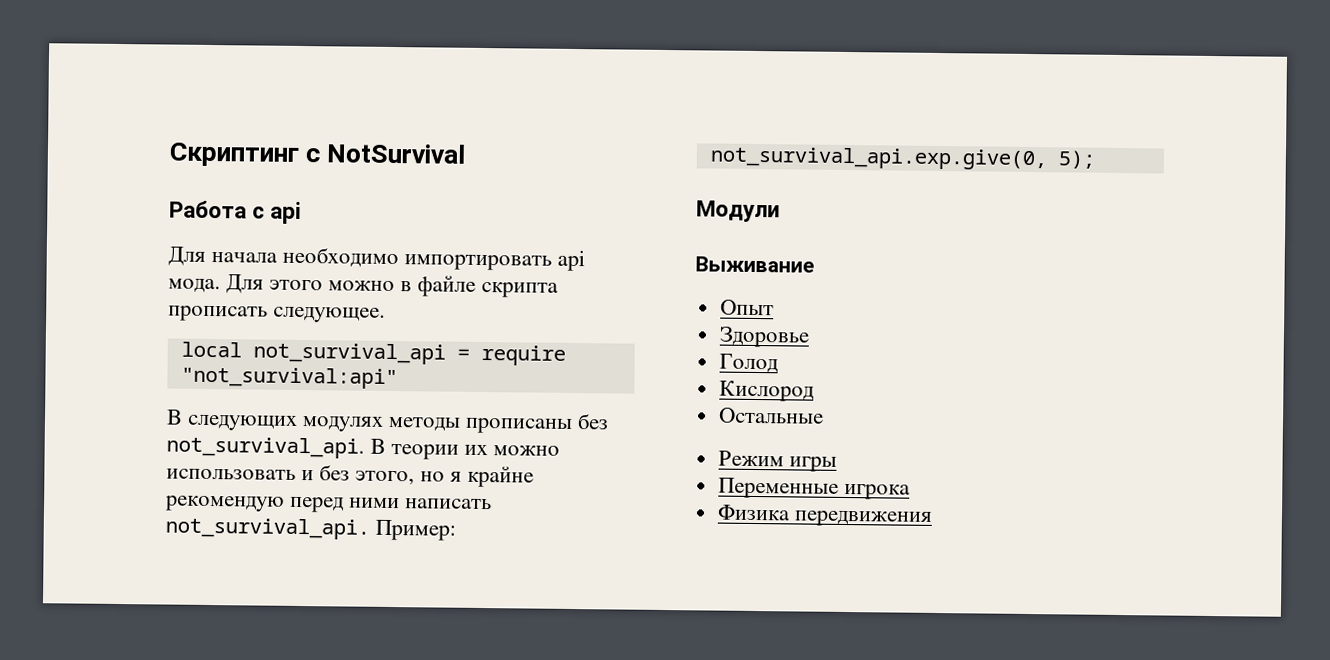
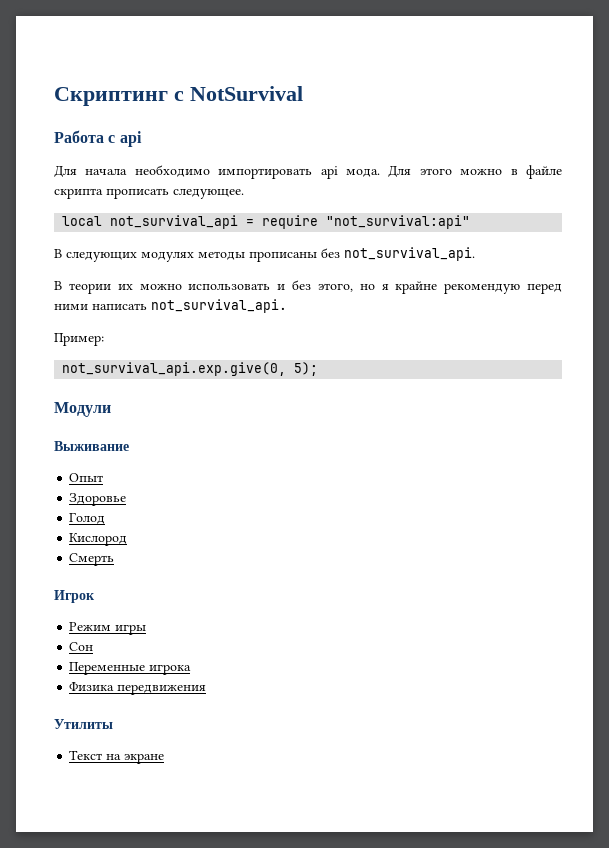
(365, 447) none -> (475, 254) //
(370, 528) none -> (287, 306) //
[717,407,824,424] Остальные -> [69,553,115,566] [54,590,95,603] Смерть // Игрок
(837, 464) none -> [69,642,94,651] // Сон
(933, 518) none -> [54,719,113,729] [69,750,165,764] // Утилиты // Текст на экране

